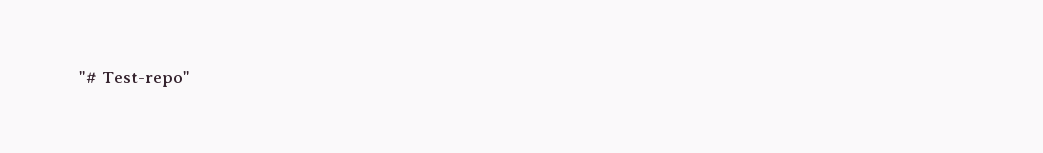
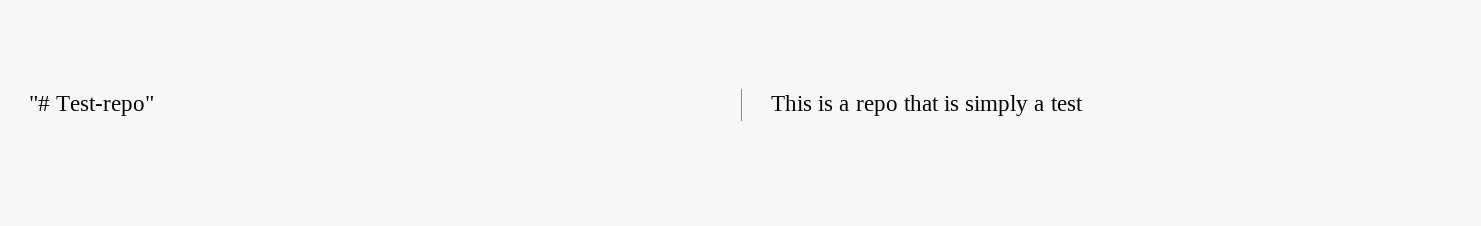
(190, 79) none -> [771,95,1083,116] // This is a repo that is simply a test

